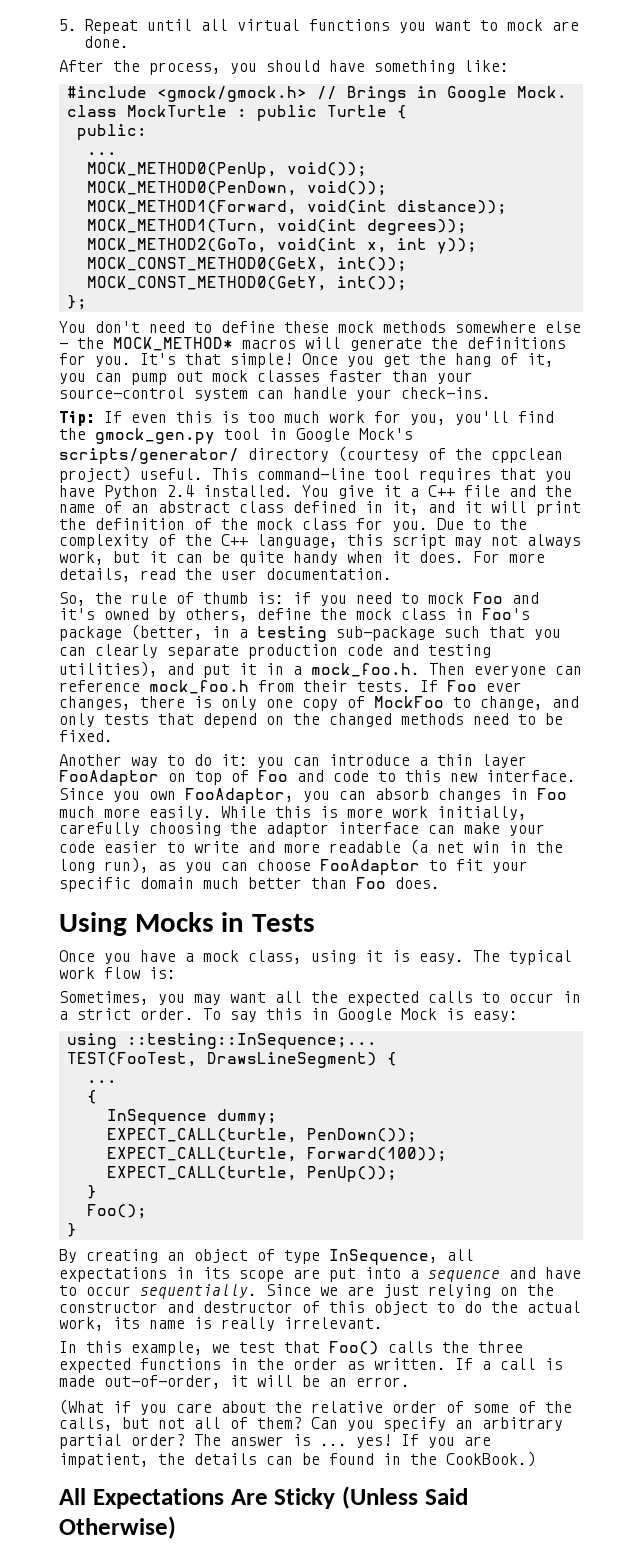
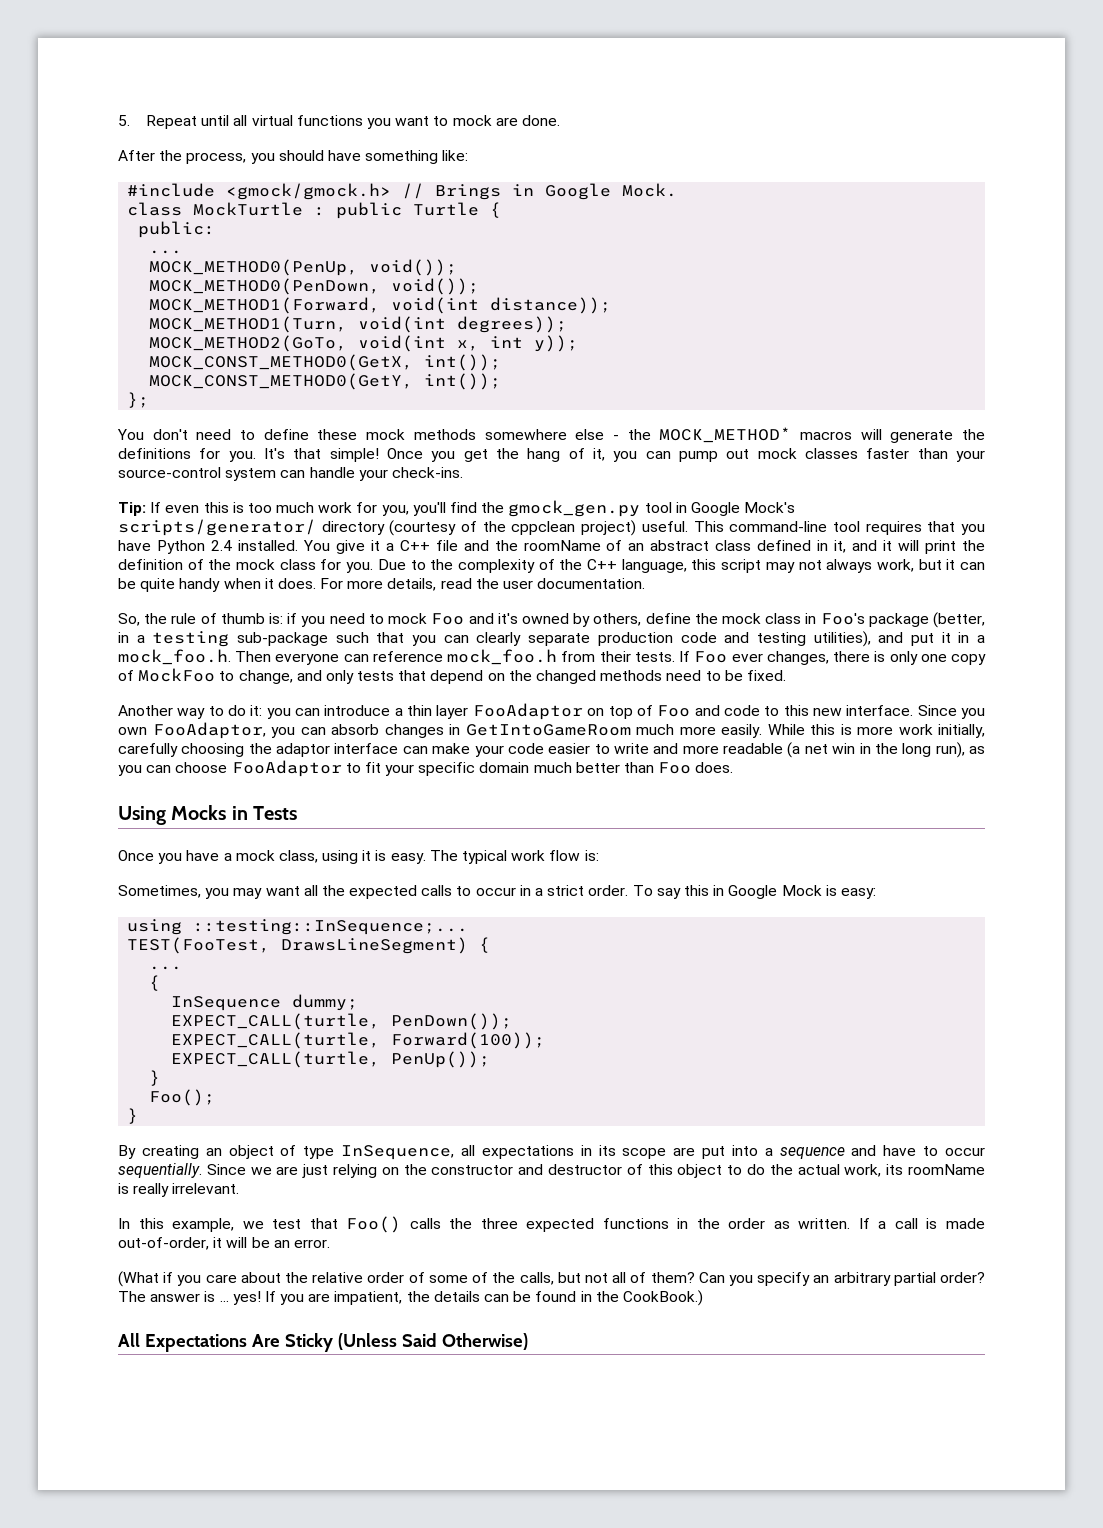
[59,504,95,513] name -> [523,540,601,551] roomName
[537,788,567,800] Foo -> [465,724,631,736] GetIntoGameRoom
[149,1320,185,1329] name -> [907,1164,985,1175] roomName

